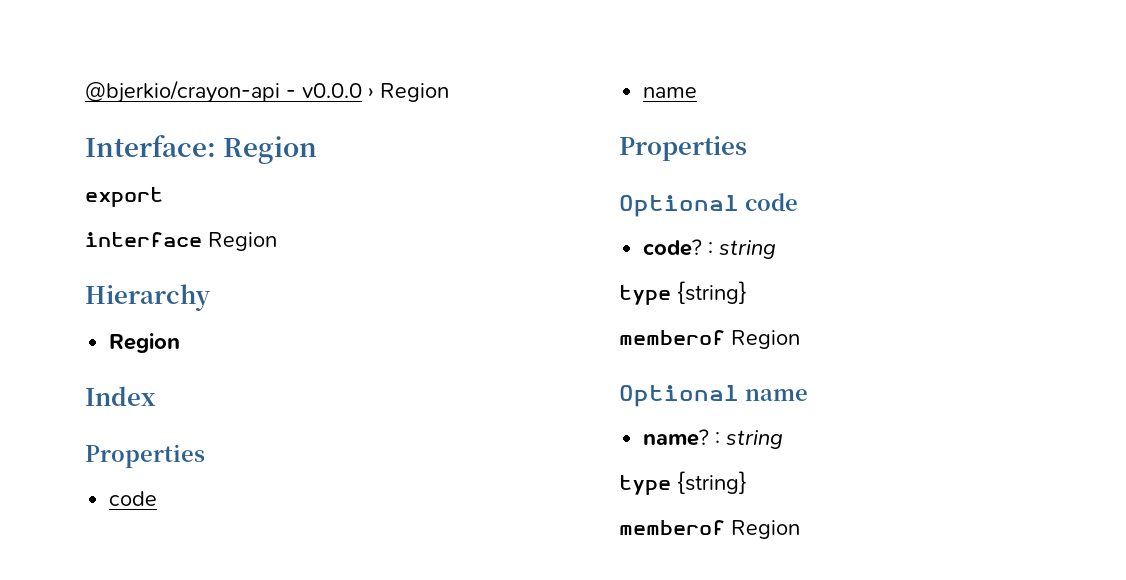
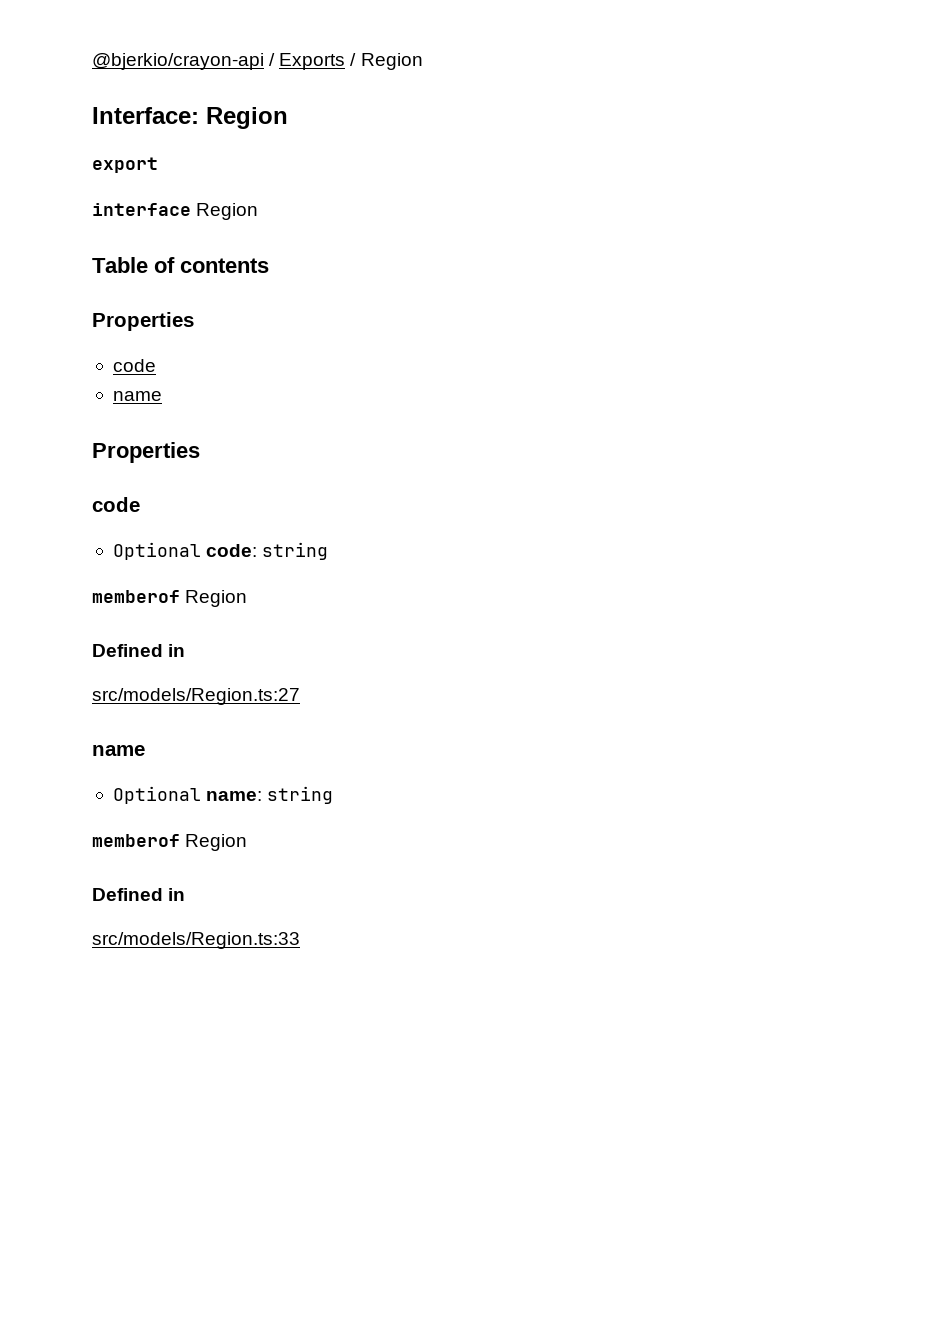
[286,83,374,98] - v0.0.0 › -> [269,53,357,70] / Exports /
[85,284,210,311] [109,333,181,353] [85,386,156,406] Hierarchy // Region // Index -> [92,257,269,273] Table of contents
[619,193,798,217] [643,239,777,259] [619,281,747,305] [619,330,800,349] [619,385,808,407] [643,429,784,449] [619,471,747,495] [619,520,800,539] Optional code // code? : string // type {string} // memberof Region // Optional name // name? : string // type {string} // memberof Region -> [92,497,140,512] [112,542,329,560] [92,590,248,607] [92,644,186,657] [92,688,300,705] [92,745,145,756] [112,786,334,804] [92,834,248,851] [92,888,186,901] [92,932,300,949] code // Optional code: string // memberof Region // Defined in // src/models/Region.ts:27 // name // Optional name: string // memberof Region // Defined in // src/models/Region.ts:33

